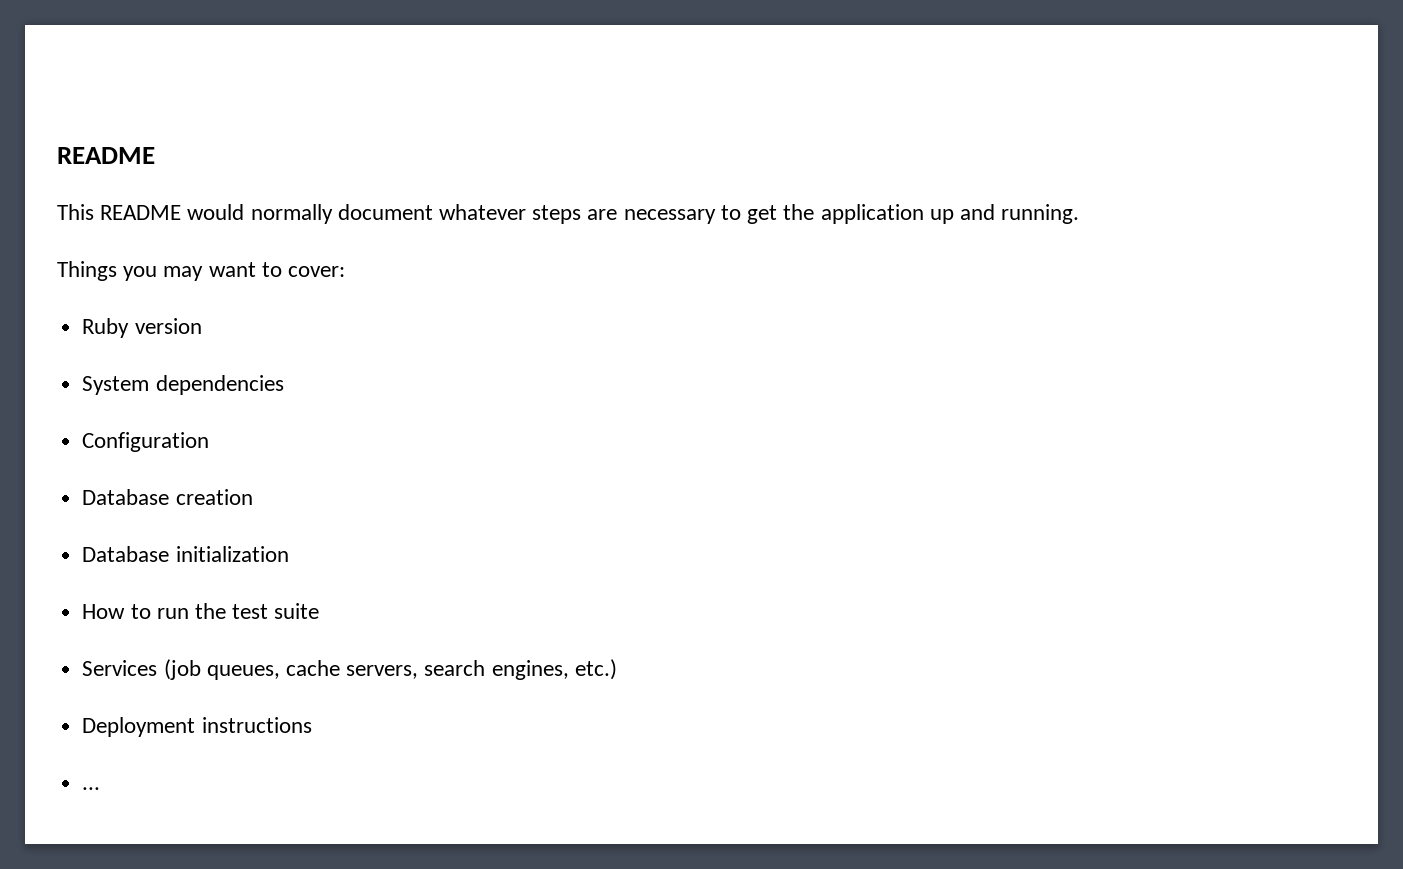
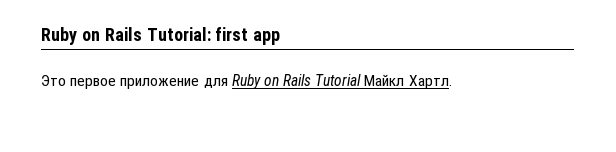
[57,147,155,164] [57,204,1080,224] [57,261,346,281] [82,318,202,338] [82,375,284,395] [82,432,210,452] [82,489,253,505] [82,546,289,562] [82,603,320,619] [82,659,617,680] [82,717,312,737] [82,787,101,790] README // This README would normally document whatever steps are necessary to get the application up and running. // Things you may want to cover: // Ruby version // System dependencies // Configuration // Database creation // Database initialization // How to run the test suite // Services (job queues, cache servers, search engines, etc.) // Deployment instructions // ... -> [41,27,281,45] [41,74,452,89] Ruby on Rails Tutorial: first app // Это первое приложение для Ruby on Rails Tutorial Майкл Хартл.

